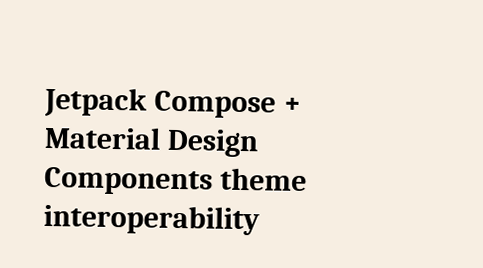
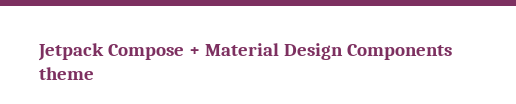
[43,203,260,236] interoperability -> (94, 73) none

